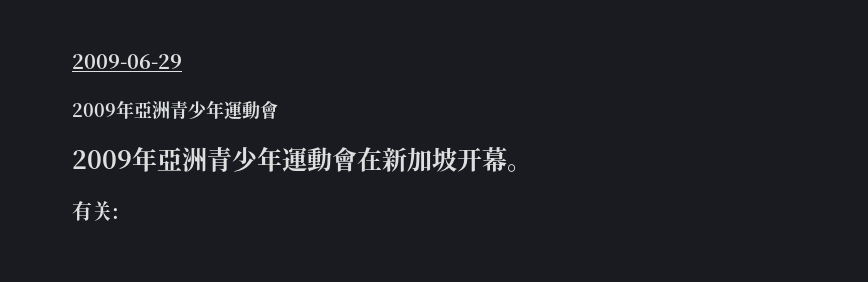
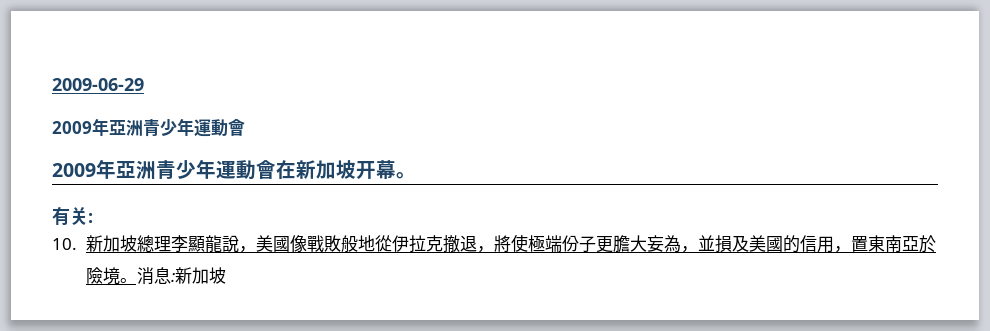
(119, 213) none -> [52,234,936,253] [85,267,226,285] // 10.新加坡總理李顯龍說，美國像戰敗般地從伊拉克撤退，將使極端份子更膽大妄為，並損及美國的信用，置東南亞於險境。消息:新加坡

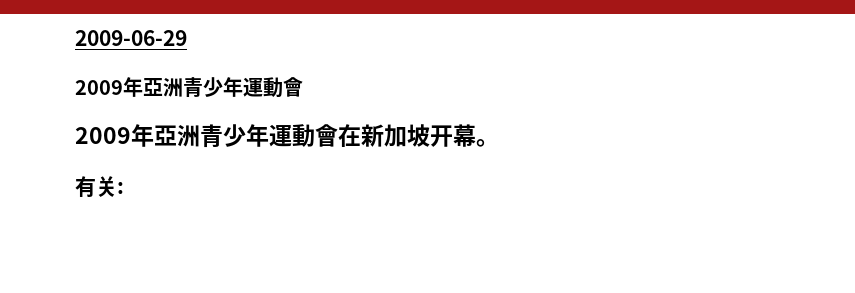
[52,234,936,253] [85,267,226,285] // 10.新加坡總理李顯龍說，美國像戰敗般地從伊拉克撤退，將使極端份子更膽大妄為，並損及美國的信用，置東南亞於險境。消息:新加坡 -> (124, 188) none

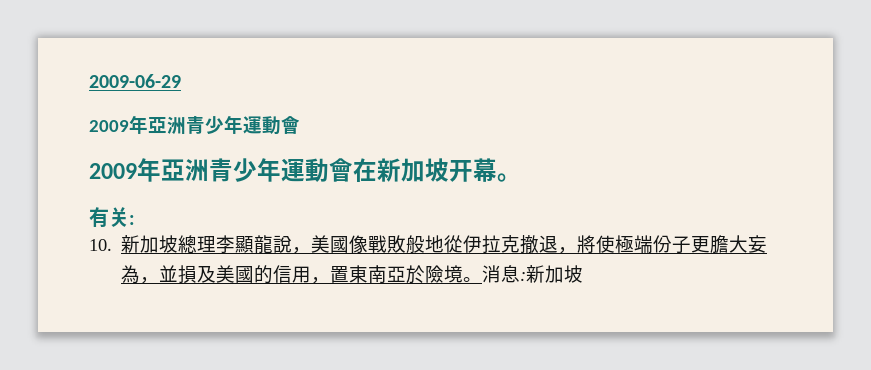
(124, 188) none -> [89,235,768,254] [121,265,584,284] // 10.新加坡總理李顯龍說，美國像戰敗般地從伊拉克撤退，將使極端份子更膽大妄為，並損及美國的信用，置東南亞於險境。消息:新加坡

